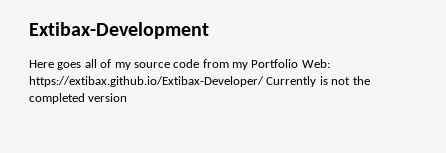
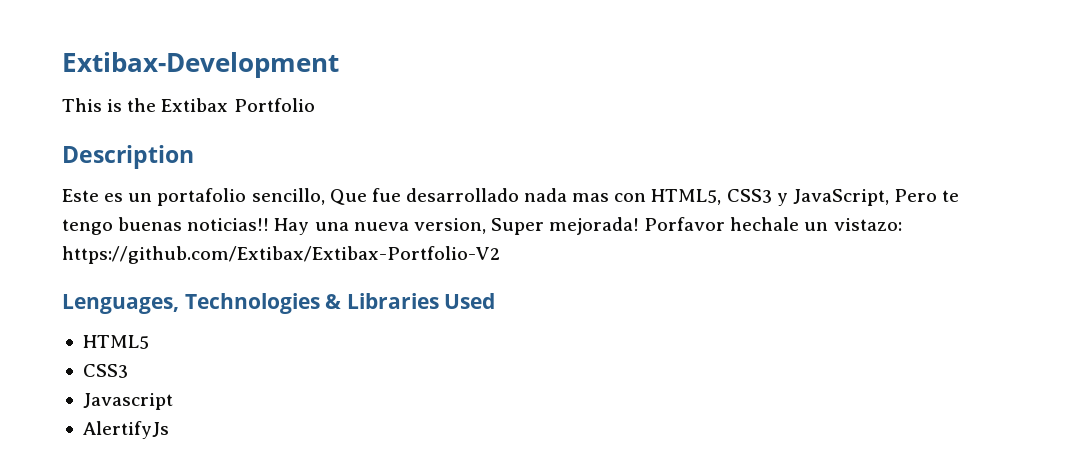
[29,59,330,70] [29,76,370,87] [29,93,128,104] Here goes all of my source code from my Portfolio Web: https://extibax.github.io/Extibax-Developer/ Currently is not the completed version -> [62,98,315,112] [62,145,194,169] [62,188,960,206] [62,217,902,235] [62,246,500,264] [62,293,496,314] [82,335,149,349] [82,364,128,378] [82,393,173,410] [82,421,169,439] This is the Extibax Portfolio // Description // Este es un portafolio sencillo, Que fue desarrollado nada mas con HTML5, CSS3 y JavaScript, Pero te tengo buenas noticias!! Hay una nueva version, Super mejorada! Porfavor hechale un vistazo: https://github.com/Extibax/Extibax-Portfolio-V2 // Lenguages, Technologies & Libraries Used // HTML5 // CSS3 // Javascript // AlertifyJs

